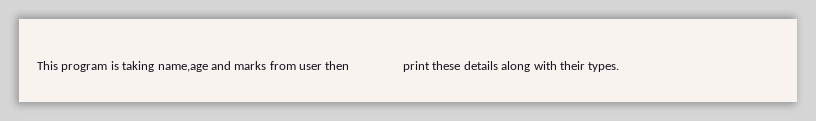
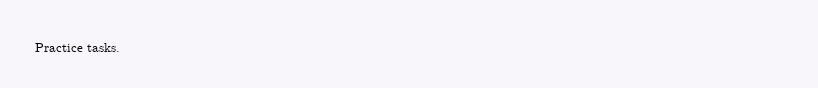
[37,61,620,72] This program is taking name,age and marks from user then print these details along with their types. -> [35,43,120,52] Practice tasks.

